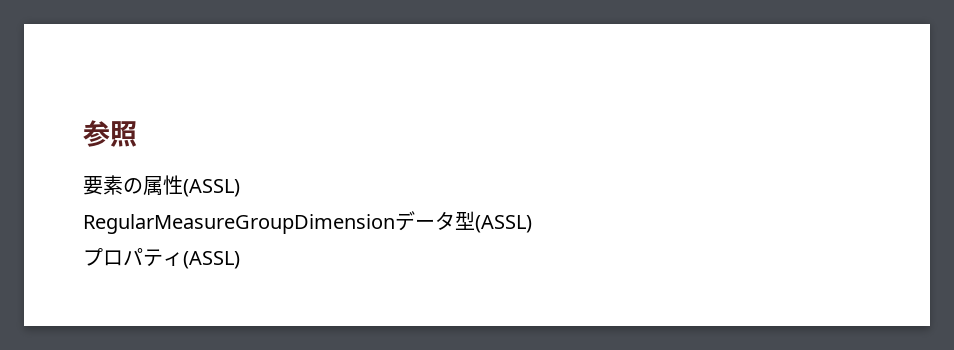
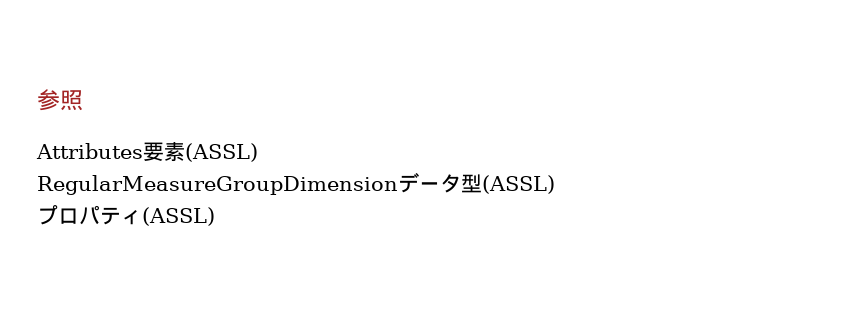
[83,175,183,196] 要素の属性 -> [36,142,185,162] Attributes要素

